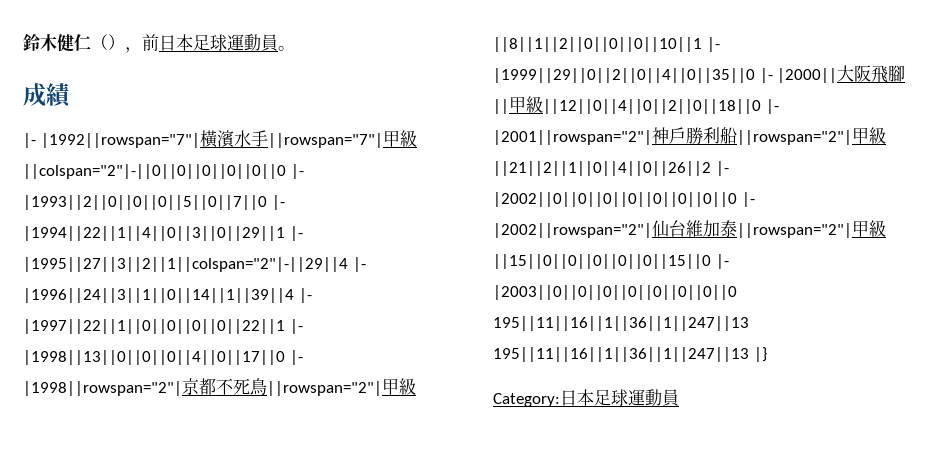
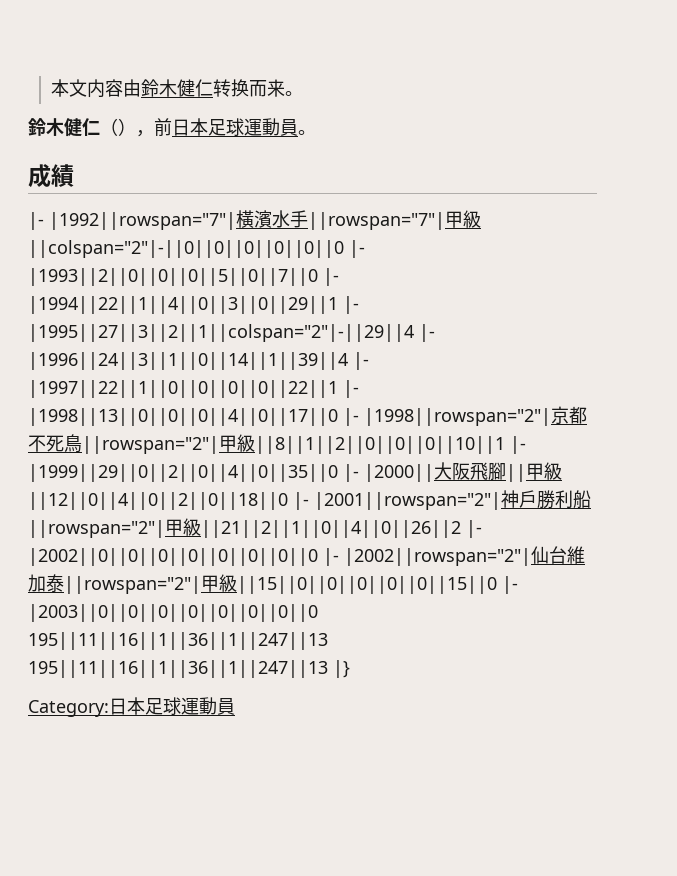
(23, 42) none -> [51,79,304,98] 本文内容由鈴木健仁转换而来。 //

